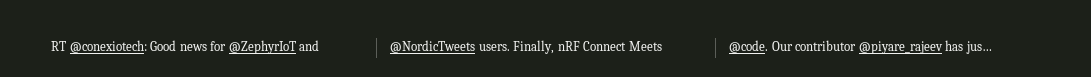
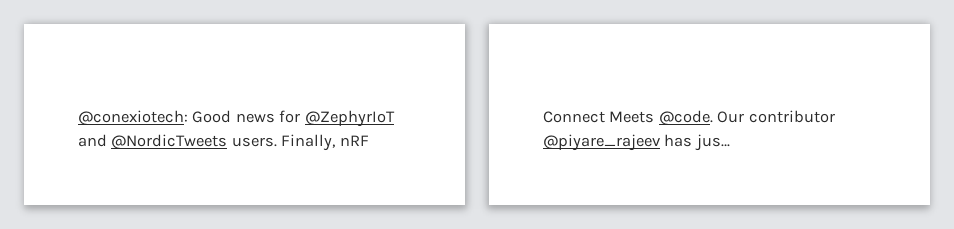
[51,41,66,51] RT -> (78, 117) none

